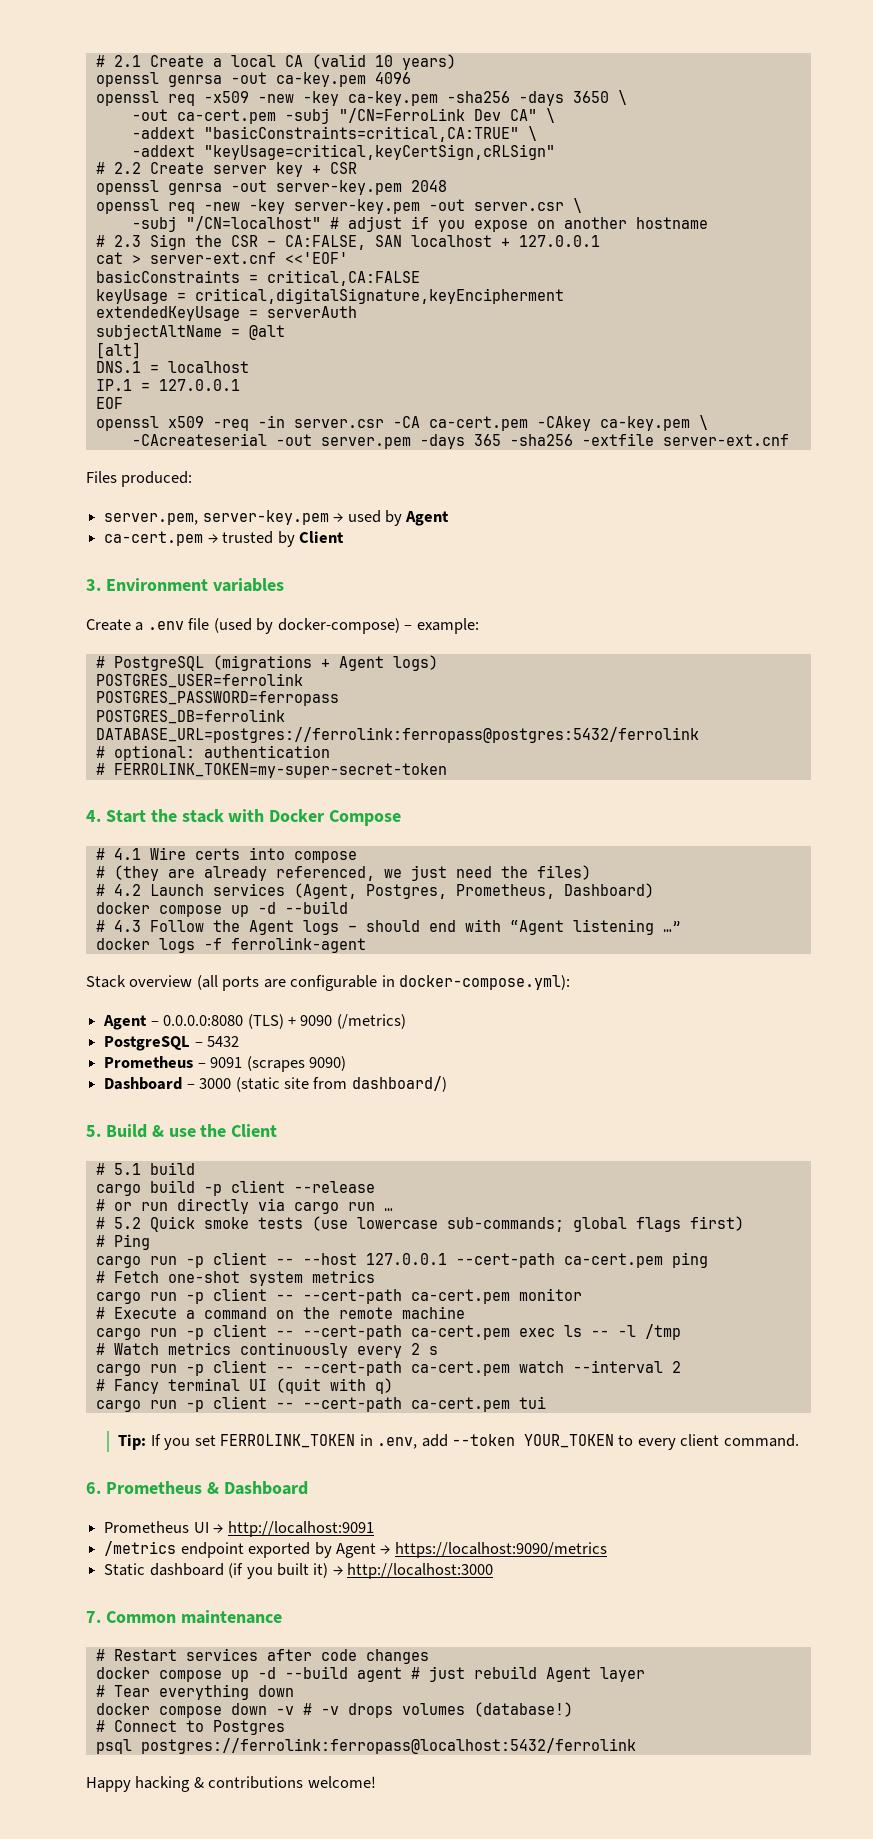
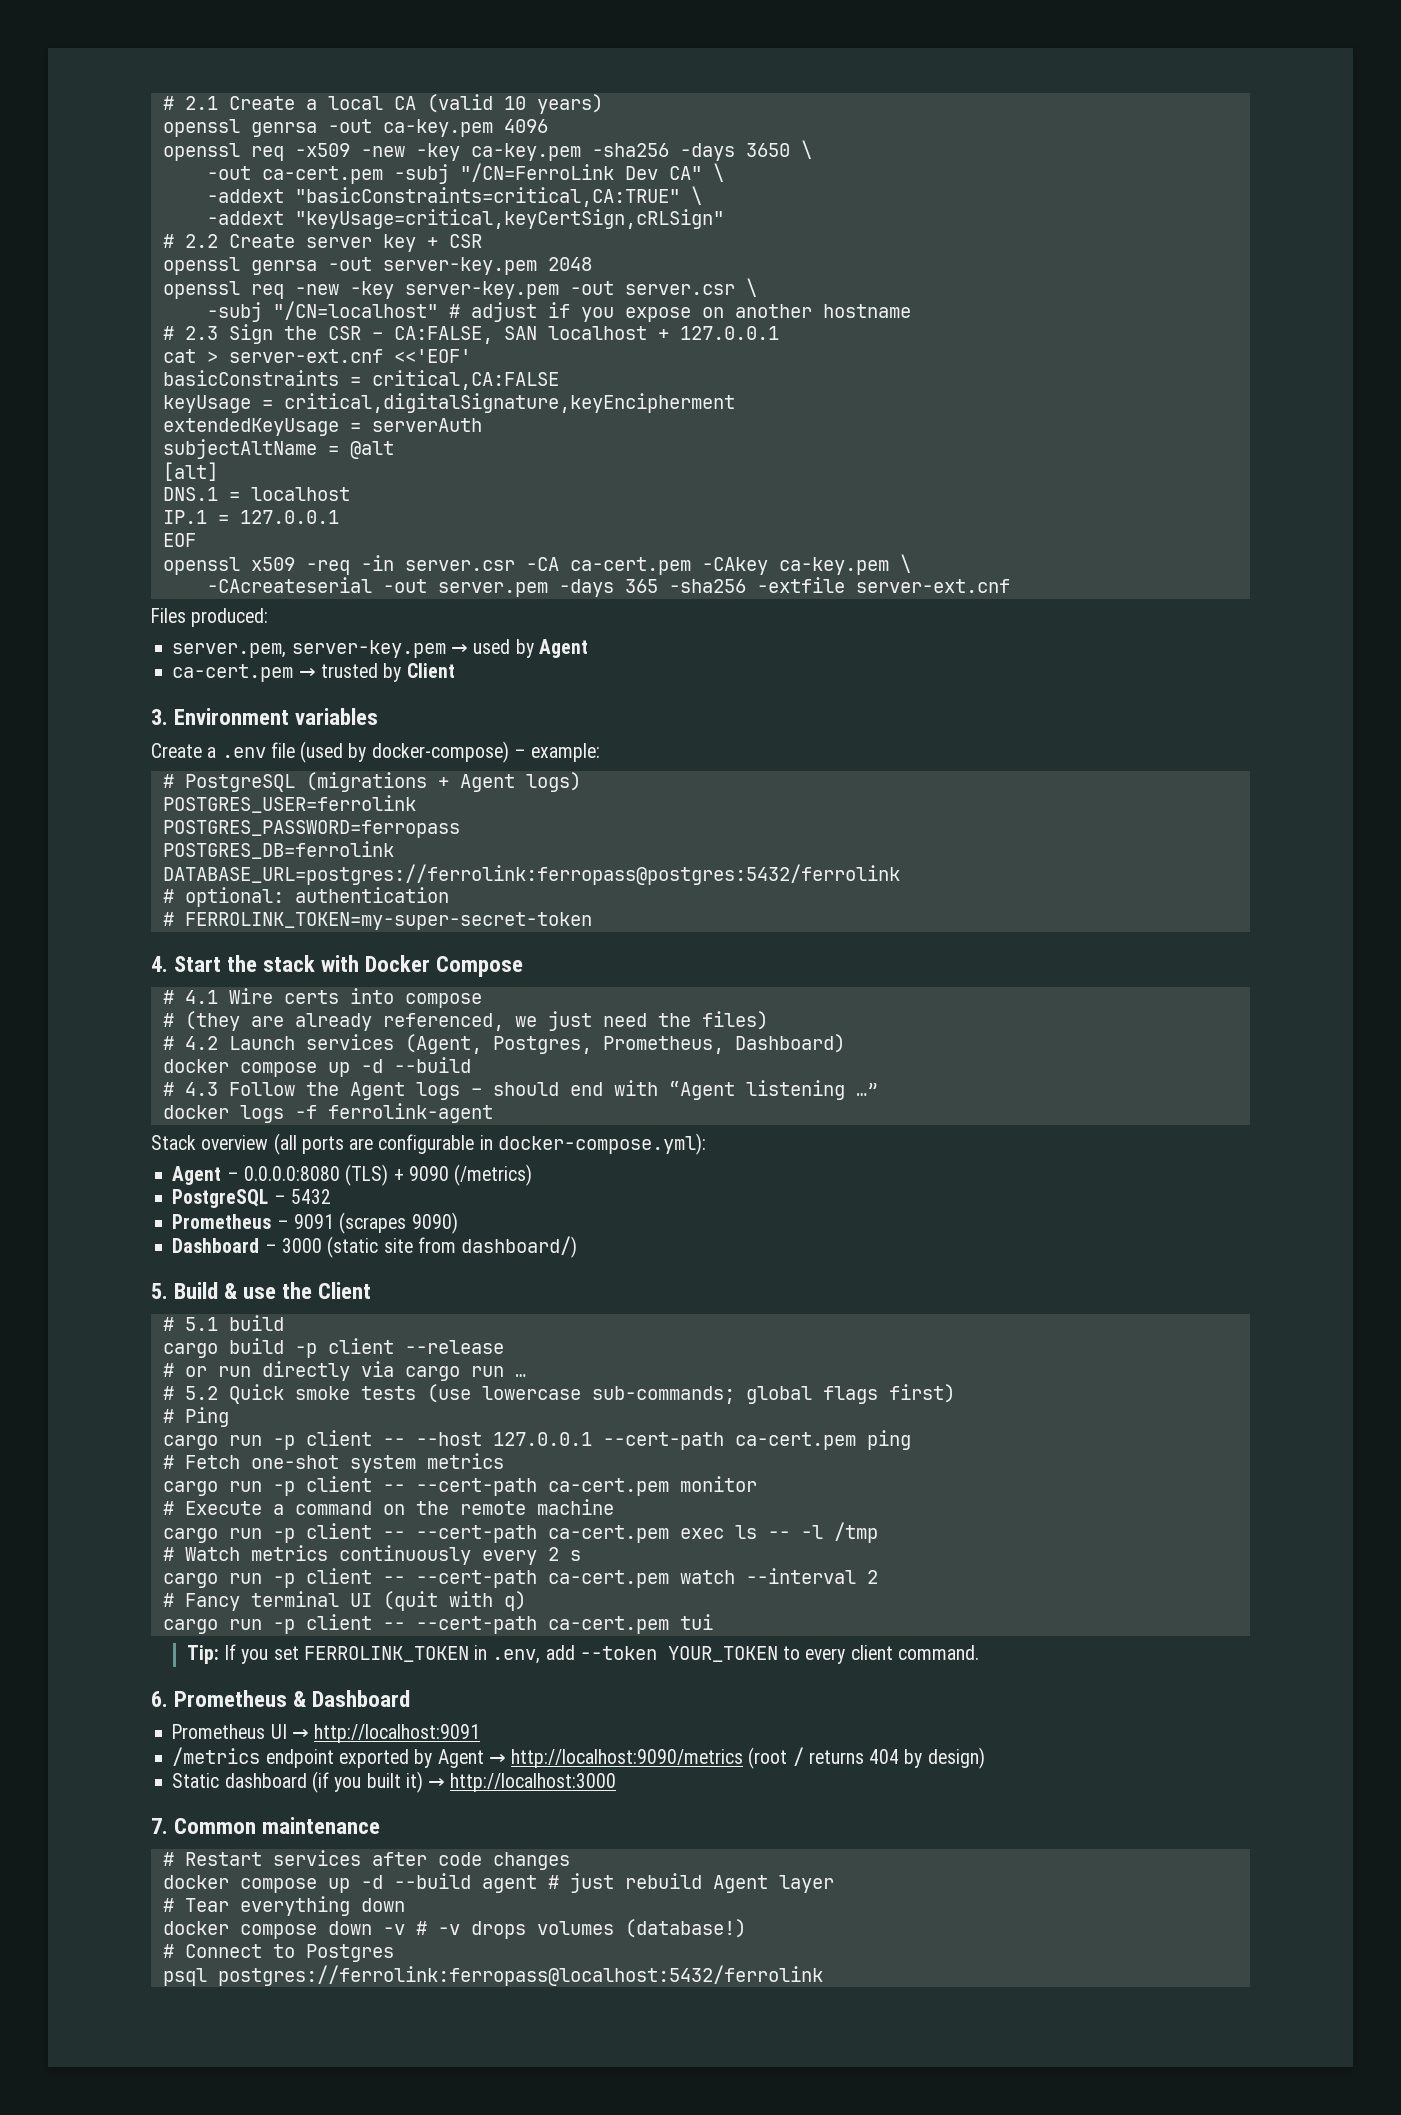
[394,1542,607,1558] https://localhost:9090/metrics -> [511,1747,985,1769] http://localhost:9090/metrics (root / returns 404 by design)
[86,1776,376,1792] // Happy hacking & contributions welcome! -> (823, 1975) none

